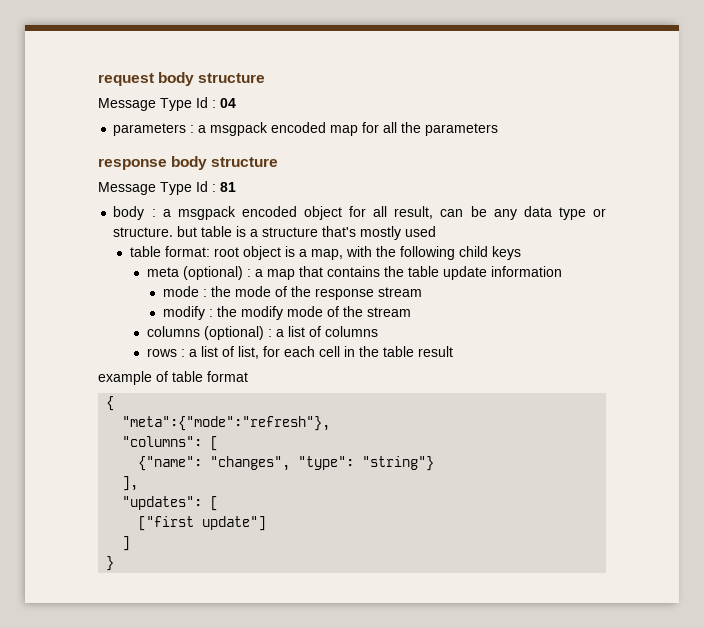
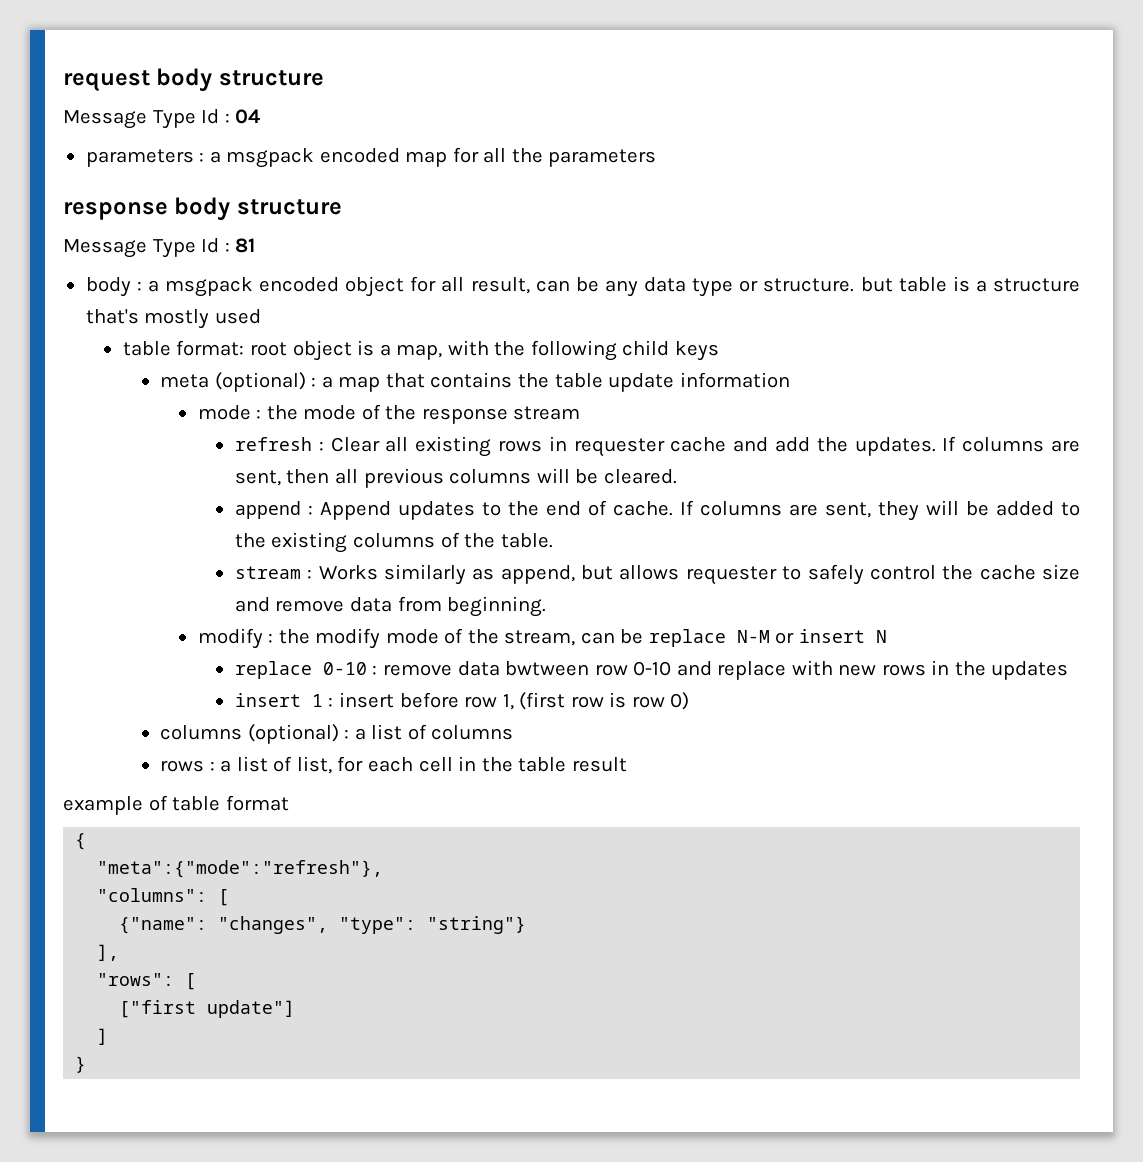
(423, 292) none -> [234,436,1080,457] [234,468,677,488] [234,500,1081,521] [234,532,553,553] [234,564,1080,585] [234,596,547,617] // refresh : Clear all existing rows in requester cache and add the updates. If columns are sent, then all previous columns will be cleared. // append : Append updates to the end of cache. If columns are sent, they will be added to the existing columns of the table. // stream : Works similarly as append, but allows requester to safely control the cache size and remove data from beginning.
[367,307,412,317] stream -> [504,629,887,647] [234,660,1069,680] [234,692,690,710] stream, can be replace N-M or insert N // replace 0-10 : remove data bwtween row 0-10 and replace with new rows in the updates // insert 1 : insert before row 1, (first row is row 0)
[122,496,203,510] "updates": -> [97,973,175,986] "rows":

